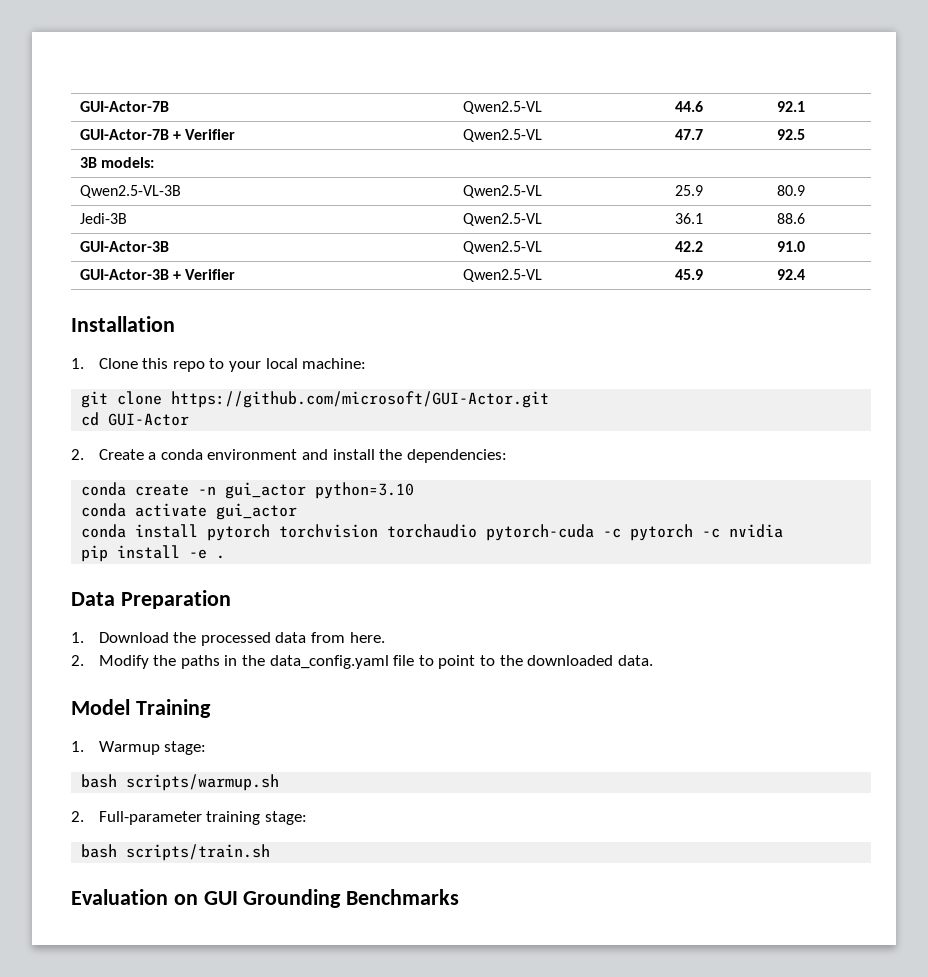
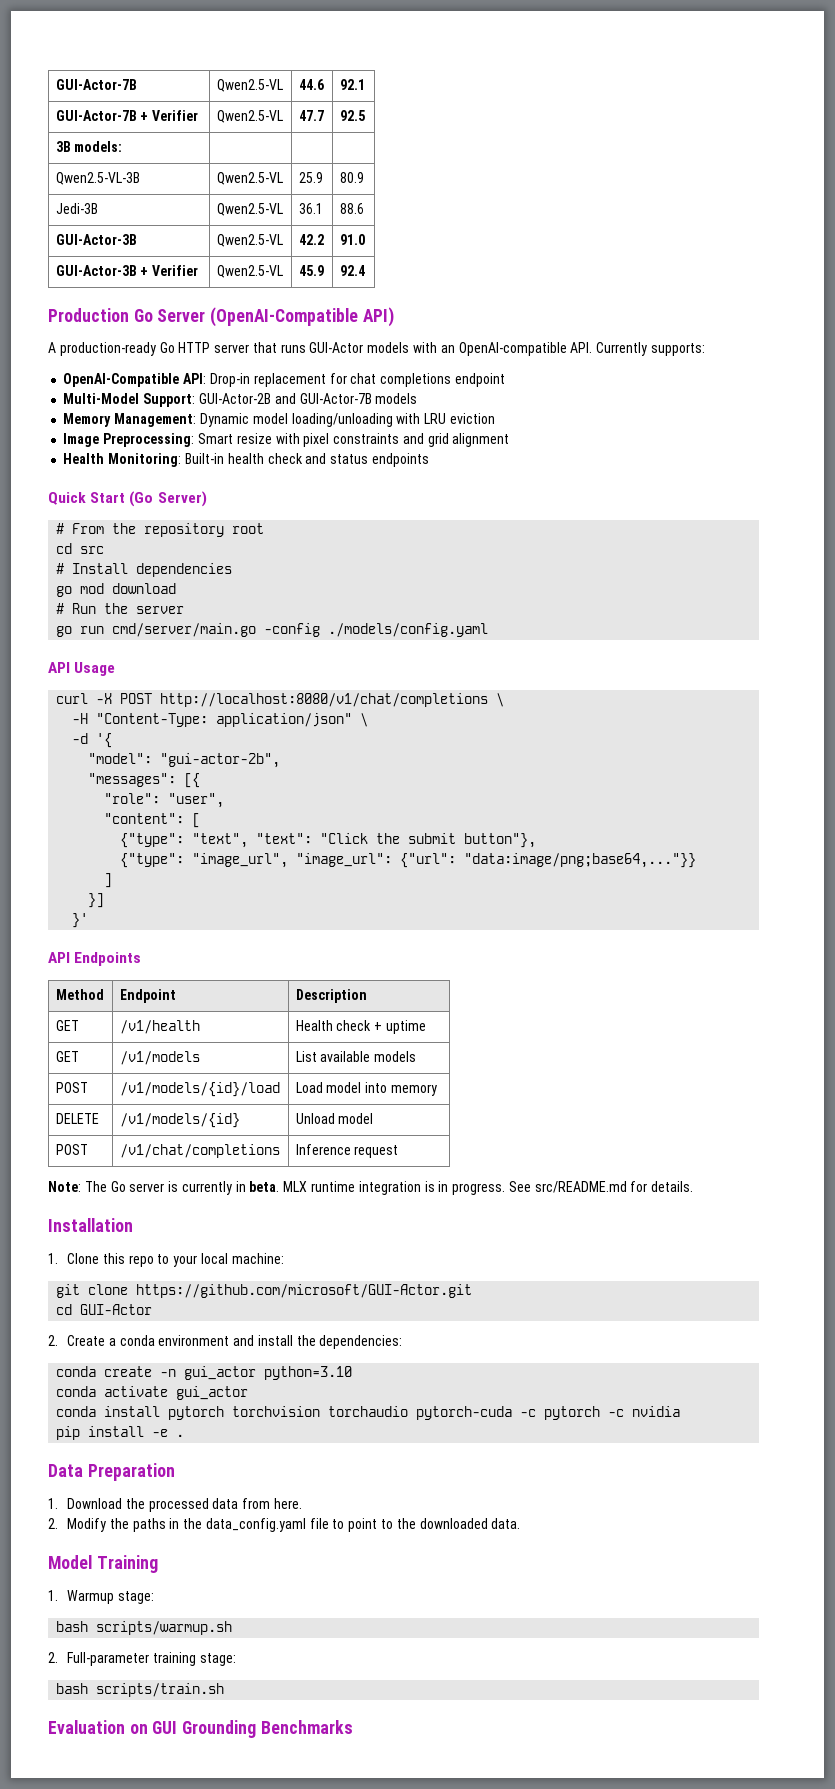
(806, 274) none -> [48,307,394,327] [48,342,705,356] [63,373,505,387] [63,393,418,407] [63,413,495,427] [63,433,510,447] [63,453,429,467] [48,491,207,507] [56,523,265,537] [56,543,105,554] [56,563,233,577] [56,583,177,597] [56,603,185,614] [56,623,489,637] [48,662,116,676] [56,693,505,707] [72,713,369,727] [72,733,113,748] [88,753,281,768] [88,773,201,788] [104,793,225,808] [104,813,201,828] [120,833,537,848] [120,853,697,868] [104,873,113,888] [88,893,105,908] [72,913,89,928] [48,952,142,966] [55,989,104,1000] [119,989,176,1003] [295,989,367,1003] [55,1020,79,1031] [119,1020,200,1034] [295,1020,427,1034] [55,1051,79,1062] [119,1051,200,1065] [295,1051,417,1062] [55,1082,88,1093] [119,1082,280,1097] [295,1082,438,1096] [55,1113,99,1124] [119,1113,240,1128] [295,1113,374,1124] [55,1144,88,1155] [119,1144,280,1158] [295,1144,399,1158] [48,1181,694,1195] // Production Go Server (OpenAI-Compatible API) // A production-ready Go HTTP server that runs GUI-Actor models with an OpenAI-compatible API. Currently supports: // OpenAI-Compatible API: Drop-in replacement for chat completions endpoint // Multi-Model Support: GUI-Actor-2B and GUI-Actor-7B models // Memory Management: Dynamic model loading/unloading with LRU eviction // Image Preprocessing: Smart resize with pixel constraints and grid alignment // Health Monitoring: Built-in health check and status endpoints // Quick Start (Go Server) // # From the repository root // cd src // # Install dependencies // go mod download // # Run the server // go run cmd/server/main.go -config ./models/config.yaml // API Usage // curl -X POST http://localhost:8080/v1/chat/completions \ // -H "Content-Type: application/json" \ // -d '{ // "model": "gui-actor-2b", // "messages": [{ // "role": "user", // "content": [ // {"type": "text", "text": "Click the submit button"}, // {"type": "image_url", "image_url": {"url": "data:image/png;base64,..."}} // ] // }] // }' // API Endpoints // Method | Endpoint | Description // GET | /v1/health | Health check + uptime // GET | /v1/models | List available models // POST | /v1/models/{id}/load | Load model into memory // DELETE | /v1/models/{id} | Unload model // POST | /v1/chat/completions | Inference request // Note: The Go server is currently in beta. MLX runtime integration is in progress. See src/README.md for details.

